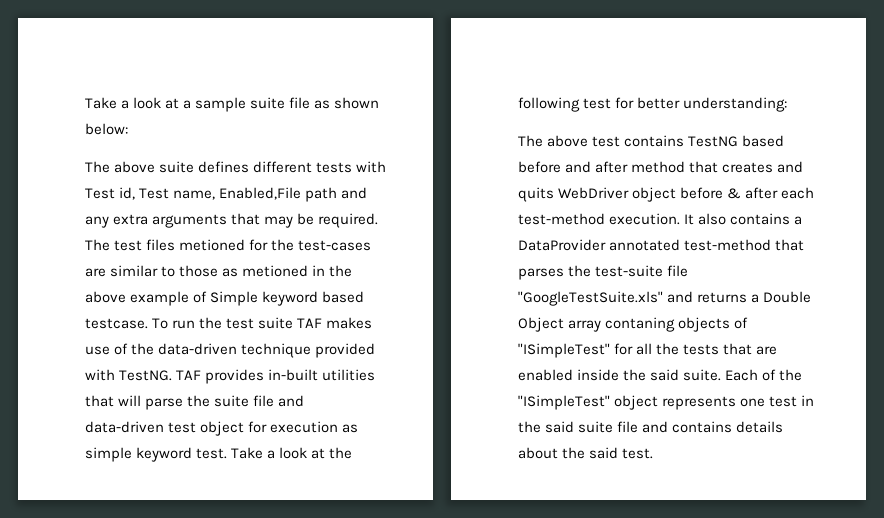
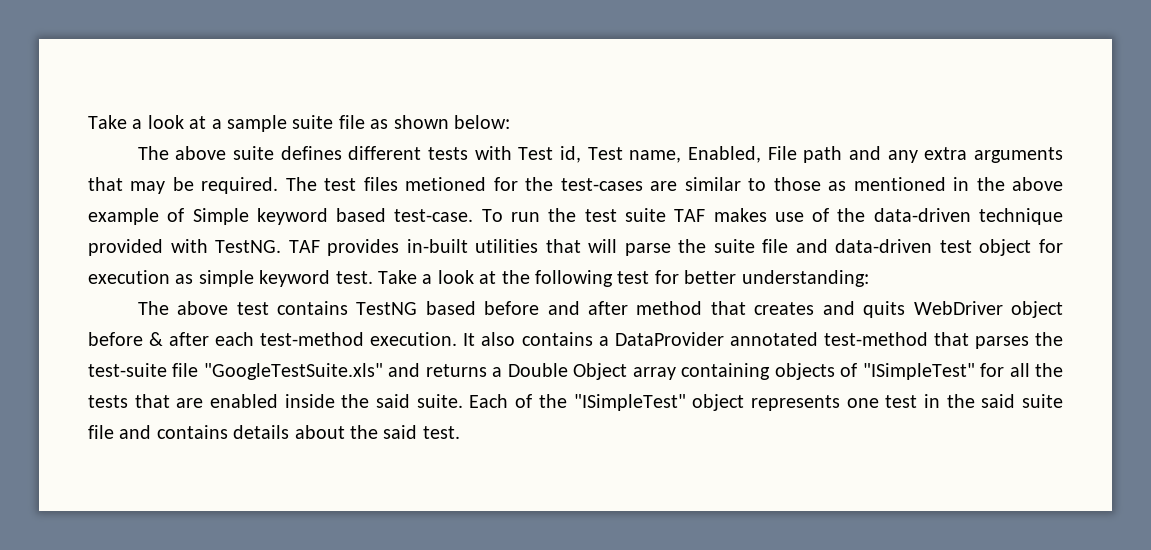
[219,187,302,200] Enabled,File -> [687,146,797,163] Enabled, File
[242,265,309,277] metioned -> [853,177,946,191] mentioned
[85,318,148,329] testcase. -> [394,209,474,222] test-case.
[605,317,676,332] contaning -> [681,363,771,380] containing

